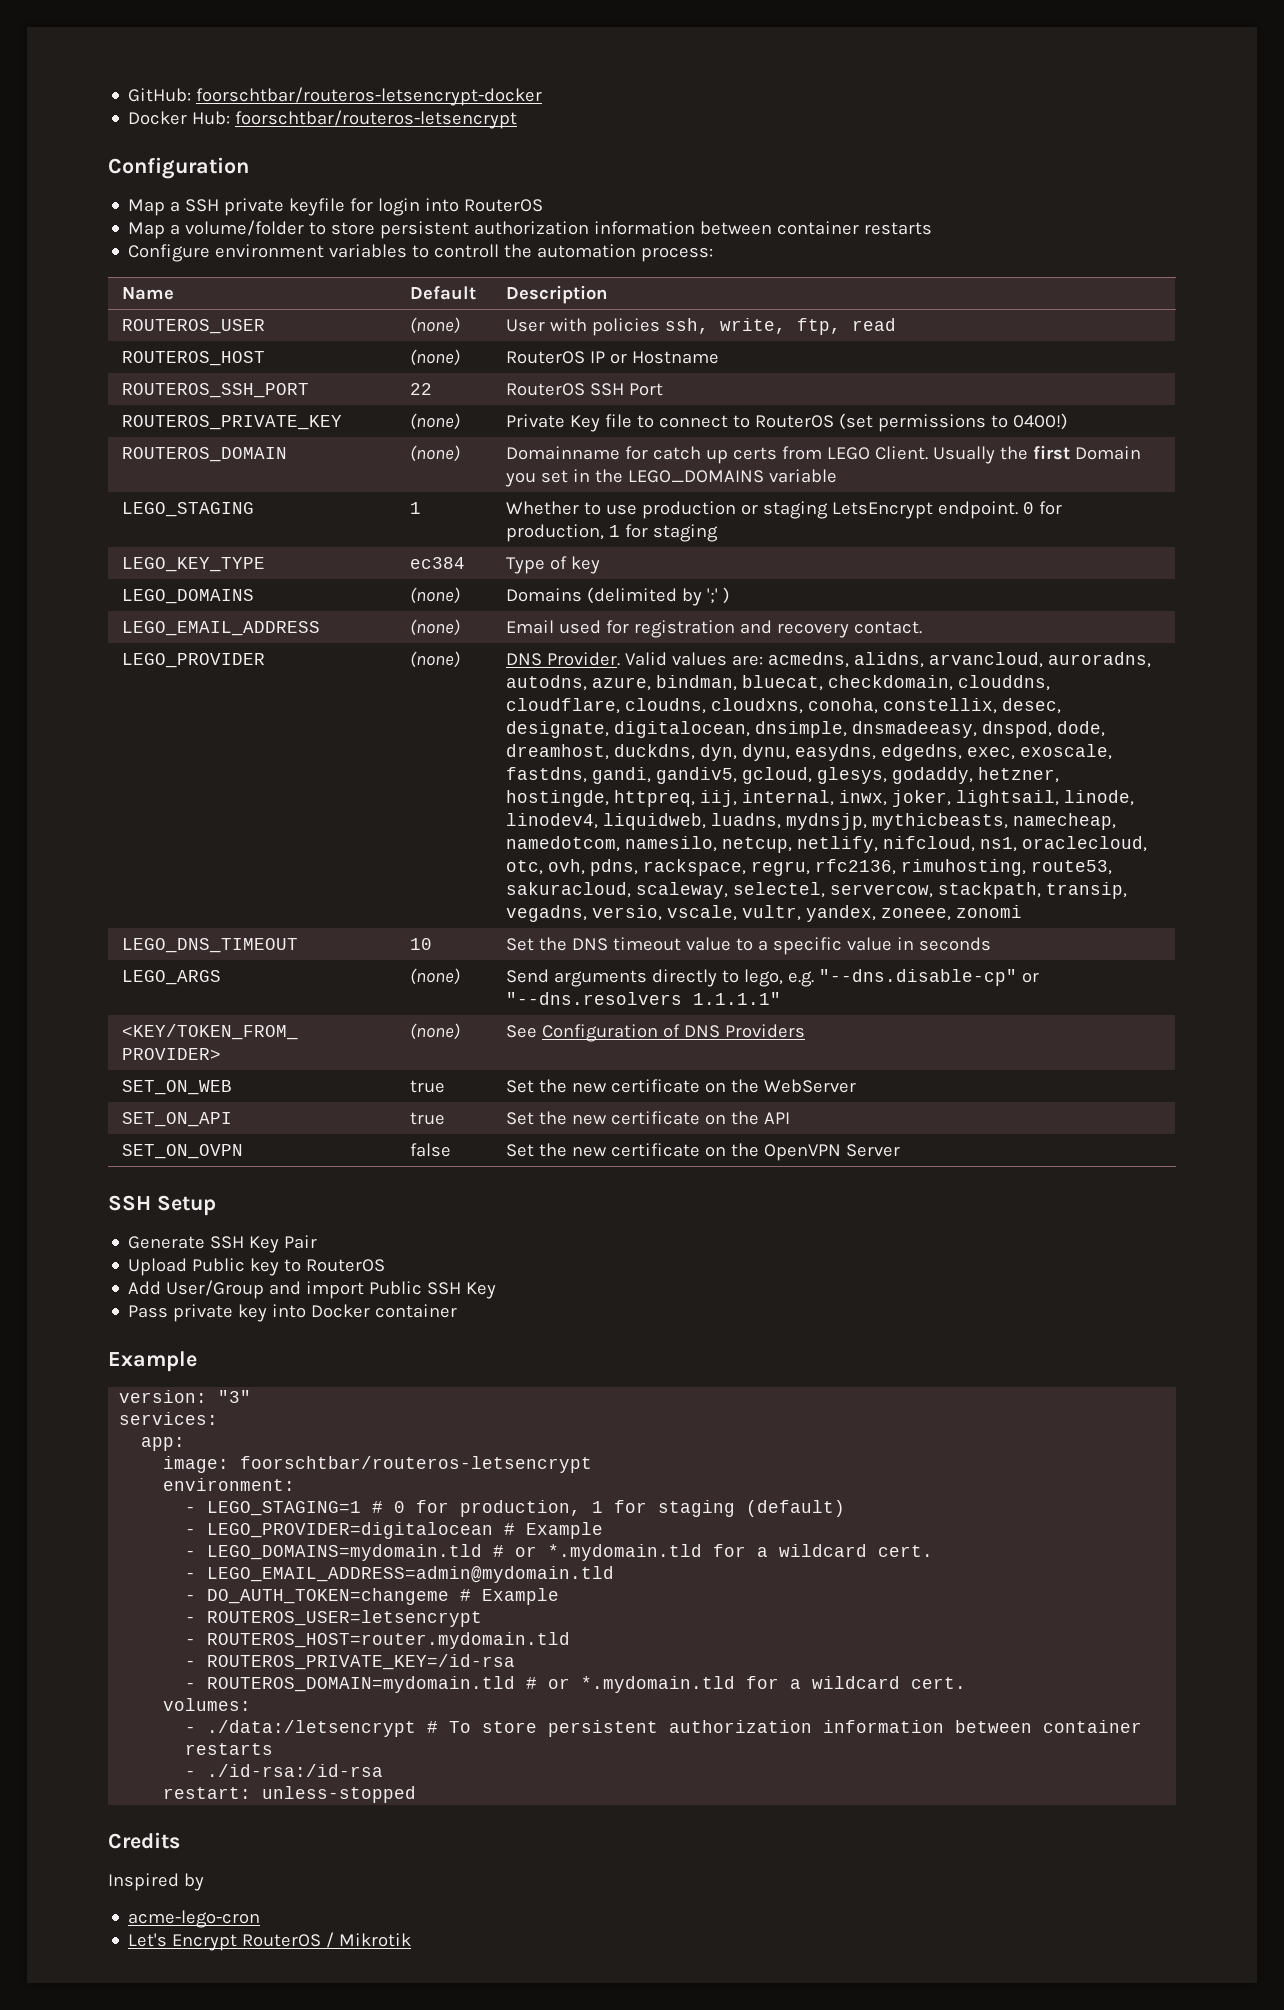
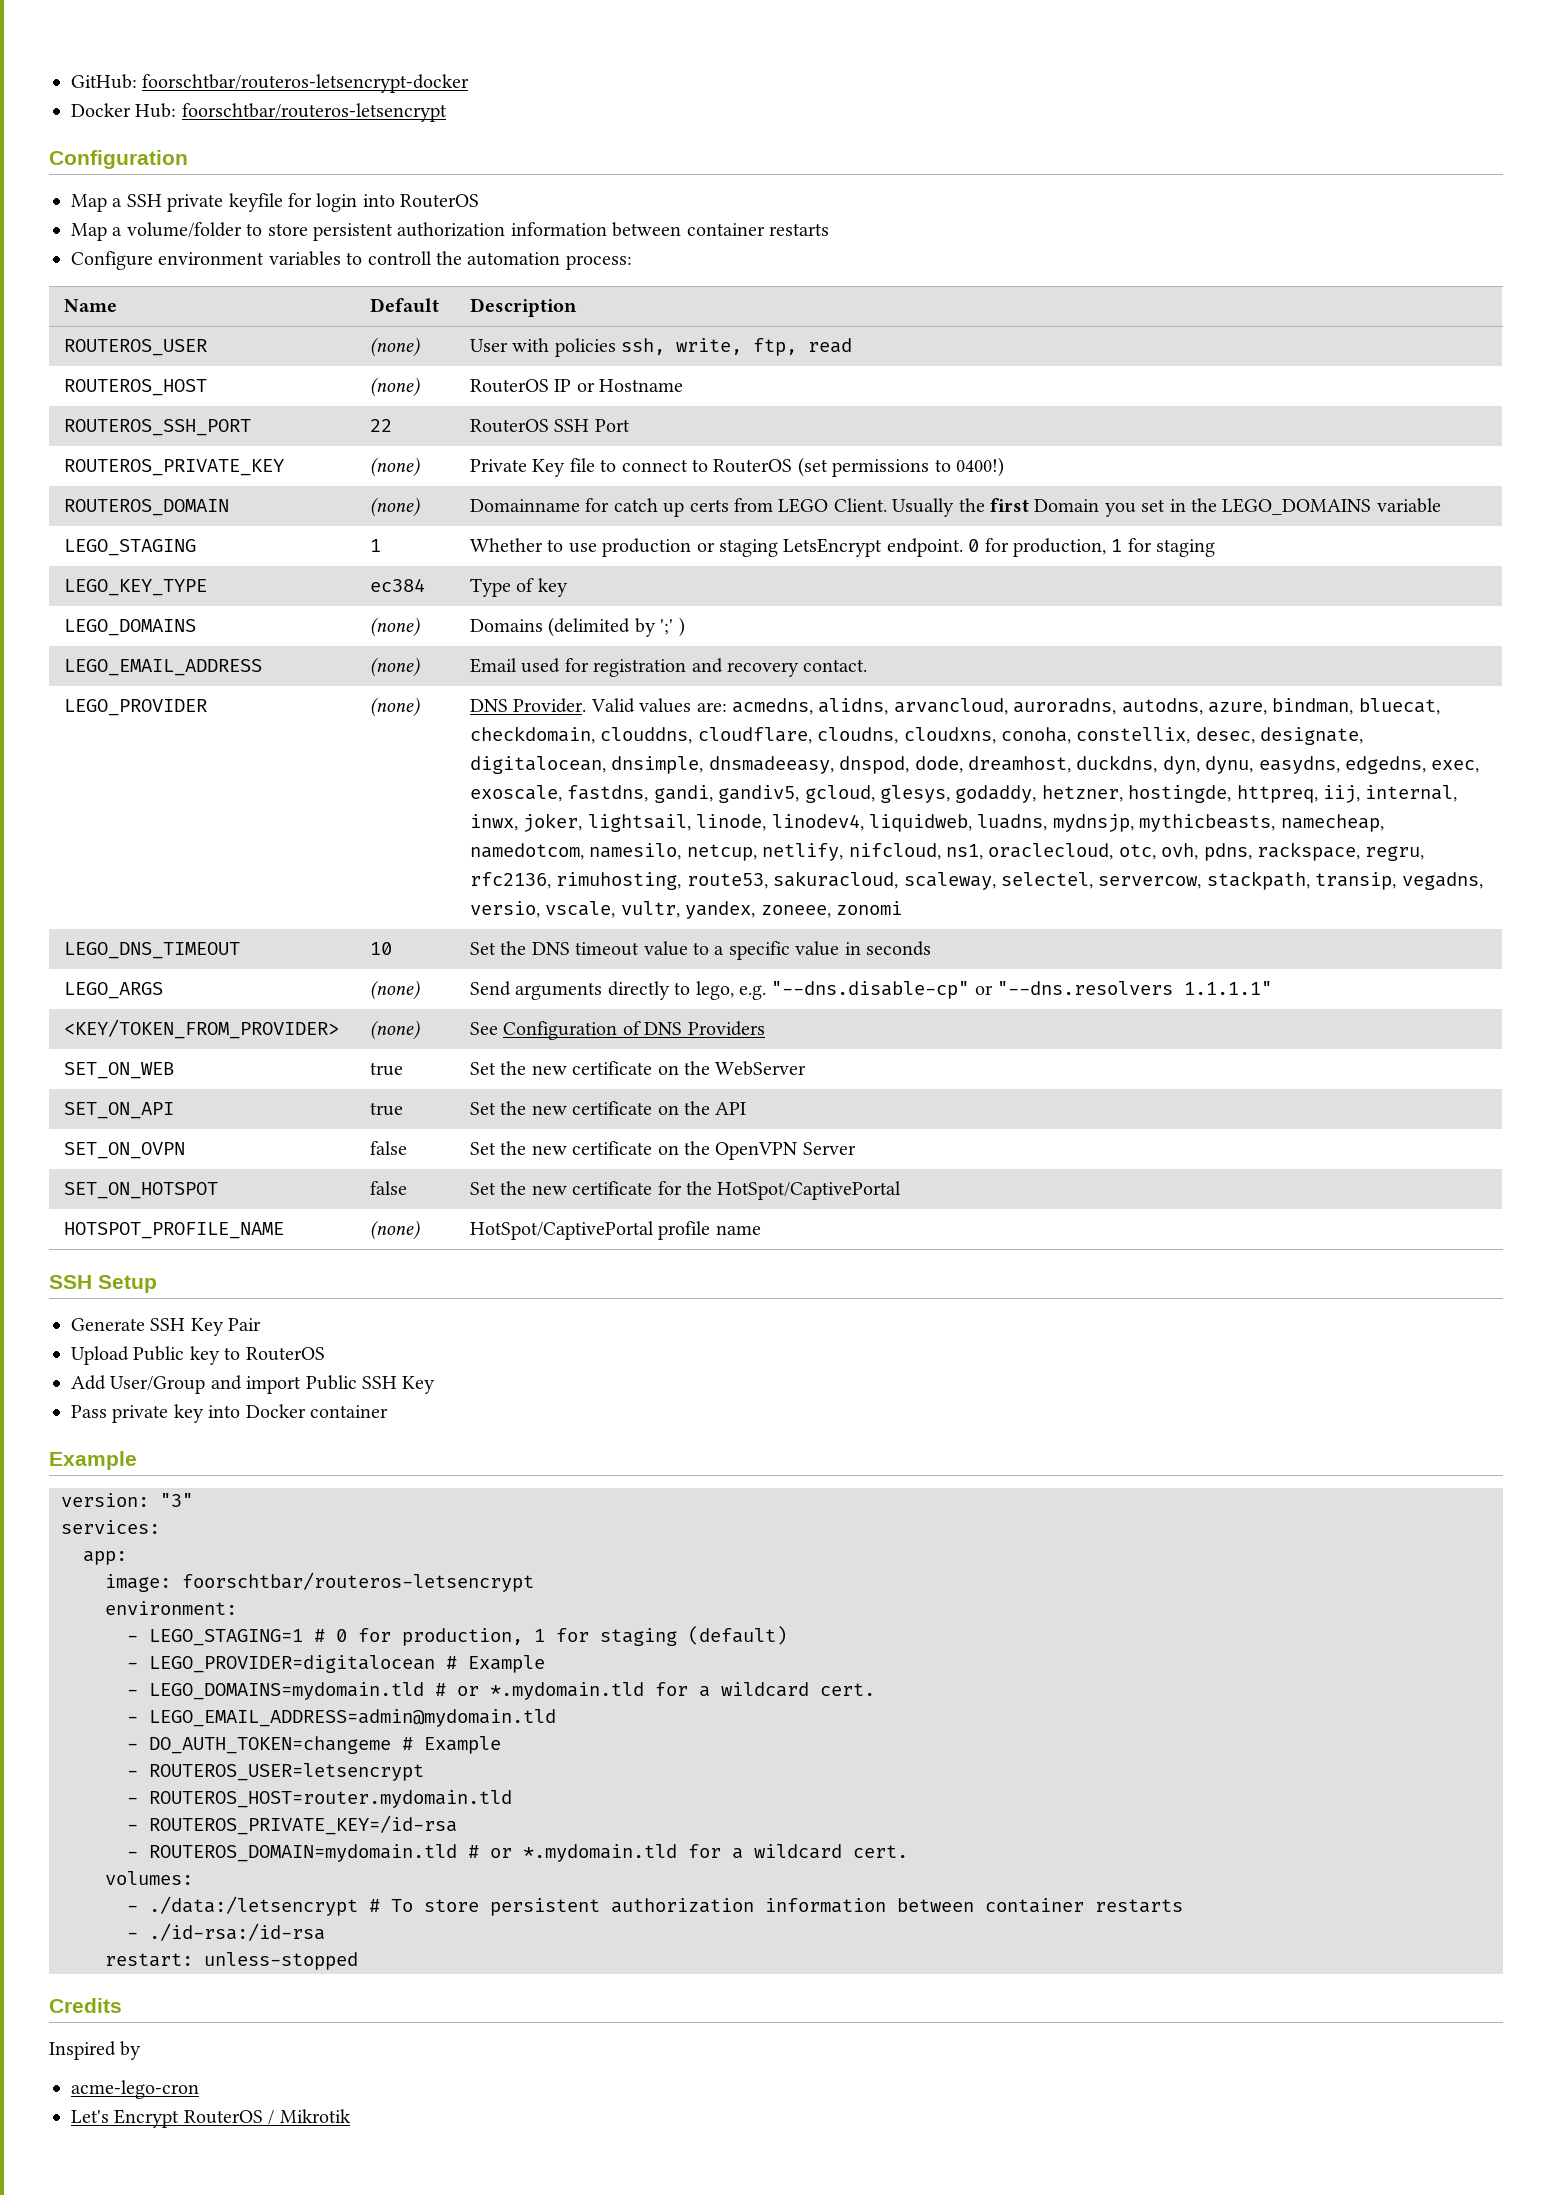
(901, 1150) none -> [64,1182,219,1199] [370,1181,408,1195] [470,1181,902,1200] [64,1222,285,1239] [370,1220,421,1240] [470,1221,761,1240] // SET_ON_HOTSPOT | false | Set the new certificate for the HotSpot/CaptivePortal // HOTSPOT_PROFILE_NAME | (none) | HotSpot/CaptivePortal profile name

